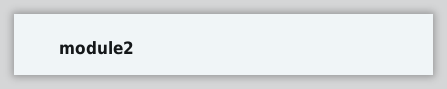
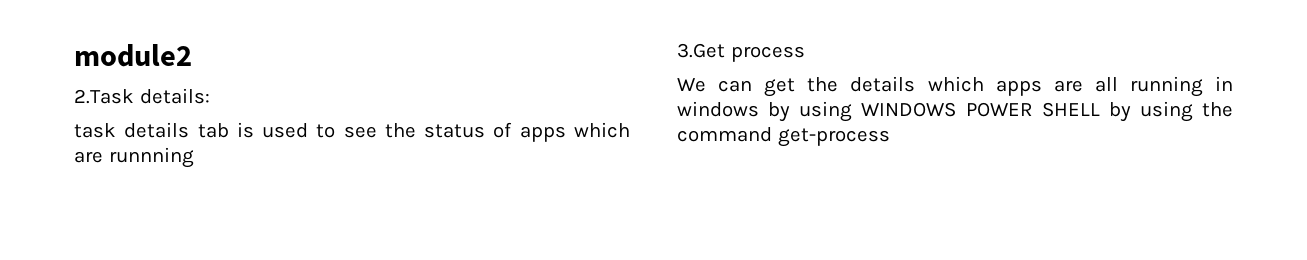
(134, 48) none -> [74,88,210,104] [74,122,630,142] [74,147,194,168] [677,43,805,62] [677,76,1233,97] [677,101,1233,122] [677,127,890,147] // 2.Task details: // task details tab is used to see the status of apps which are runnning // 3.Get process // We can get the details which apps are all running in windows by using WINDOWS POWER SHELL by using the command get-process

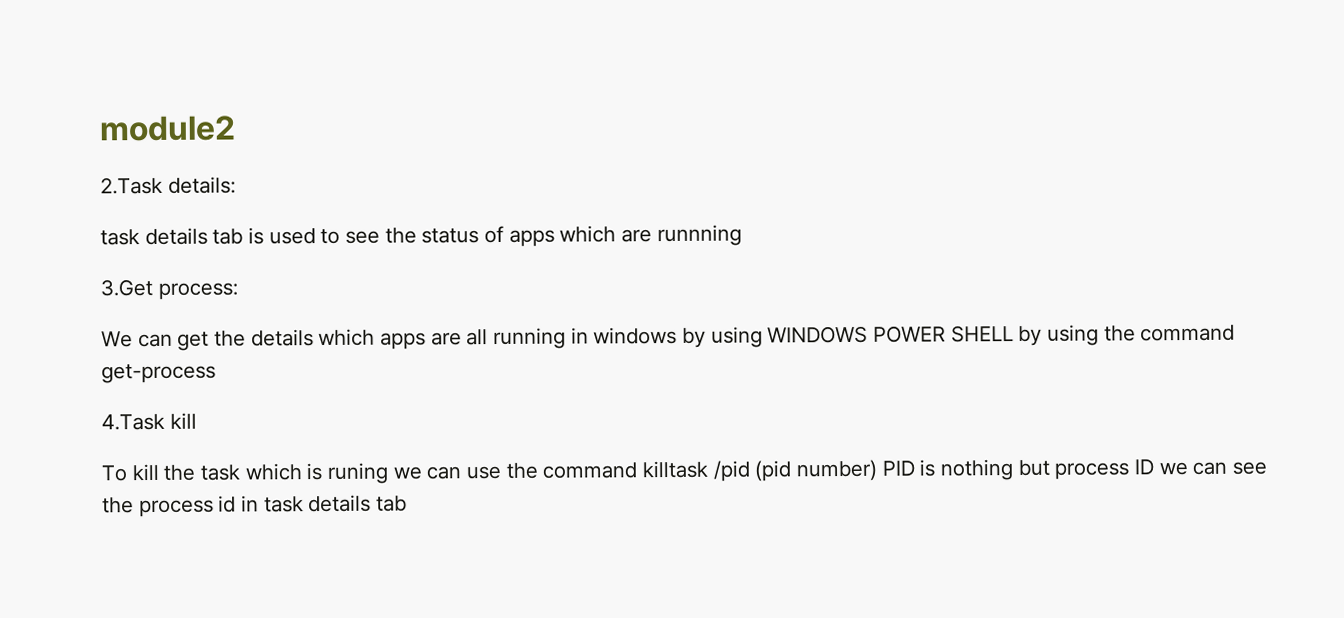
[730,46,805,62] process -> [157,282,238,300] process:
(890, 137) none -> [101,412,197,431] [101,459,1268,484] [102,494,408,518] // 4.Task kill // To kill the task which is runing we can use the command killtask /pid (pid number) PID is nothing but process ID we can see the process id in task details tab

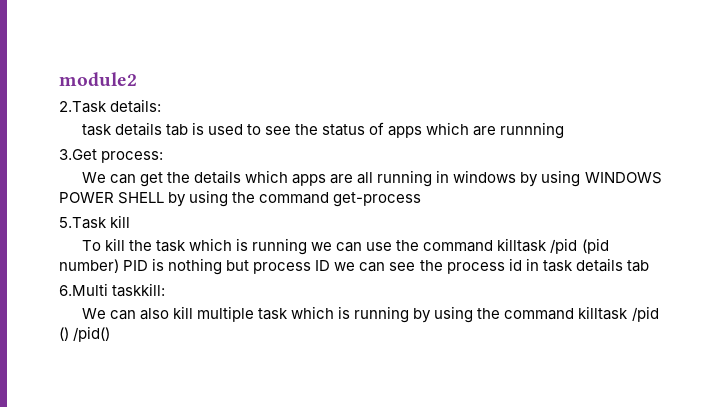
[101,413,165,431] 4.Task -> [59,217,107,229] 5.Task
[327,462,390,484] runing -> [252,238,308,255] running
(408, 503) none -> [59,283,166,297] [81,306,659,323] [59,326,111,342] // 6.Multi taskkill: // We can also kill multiple task which is running by using the command killtask /pid () /pid()

